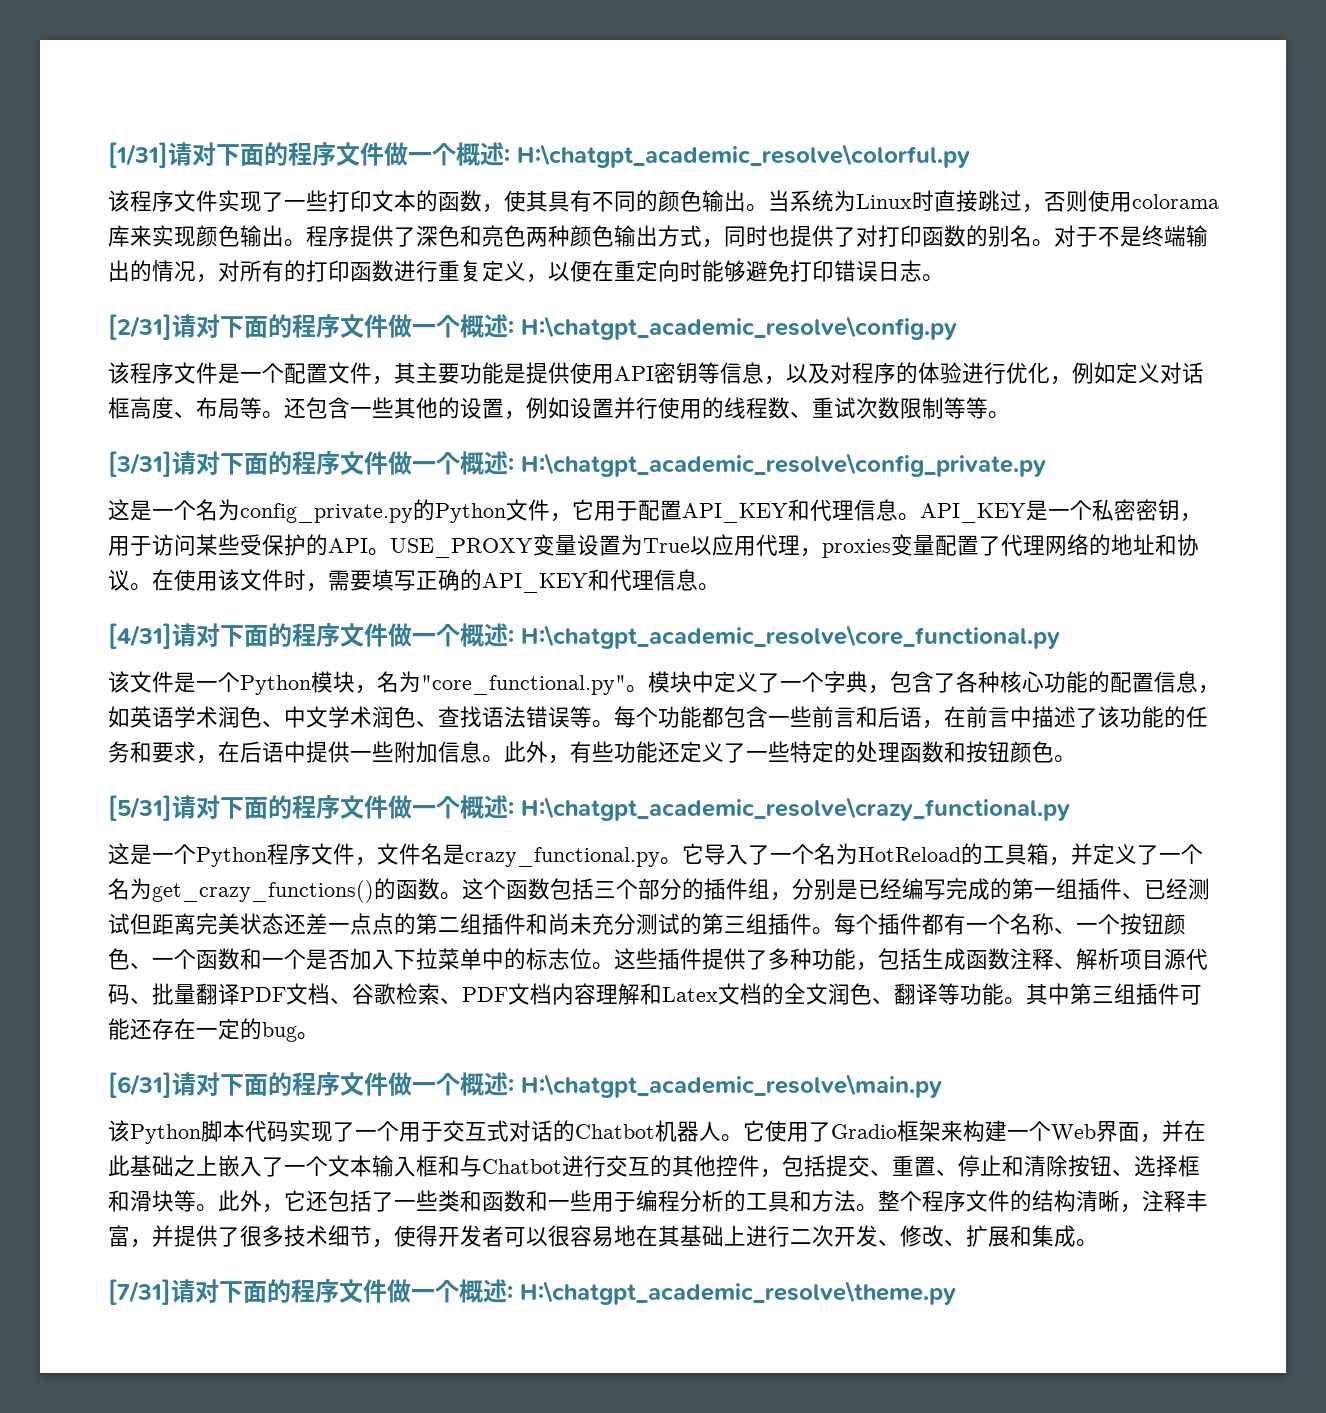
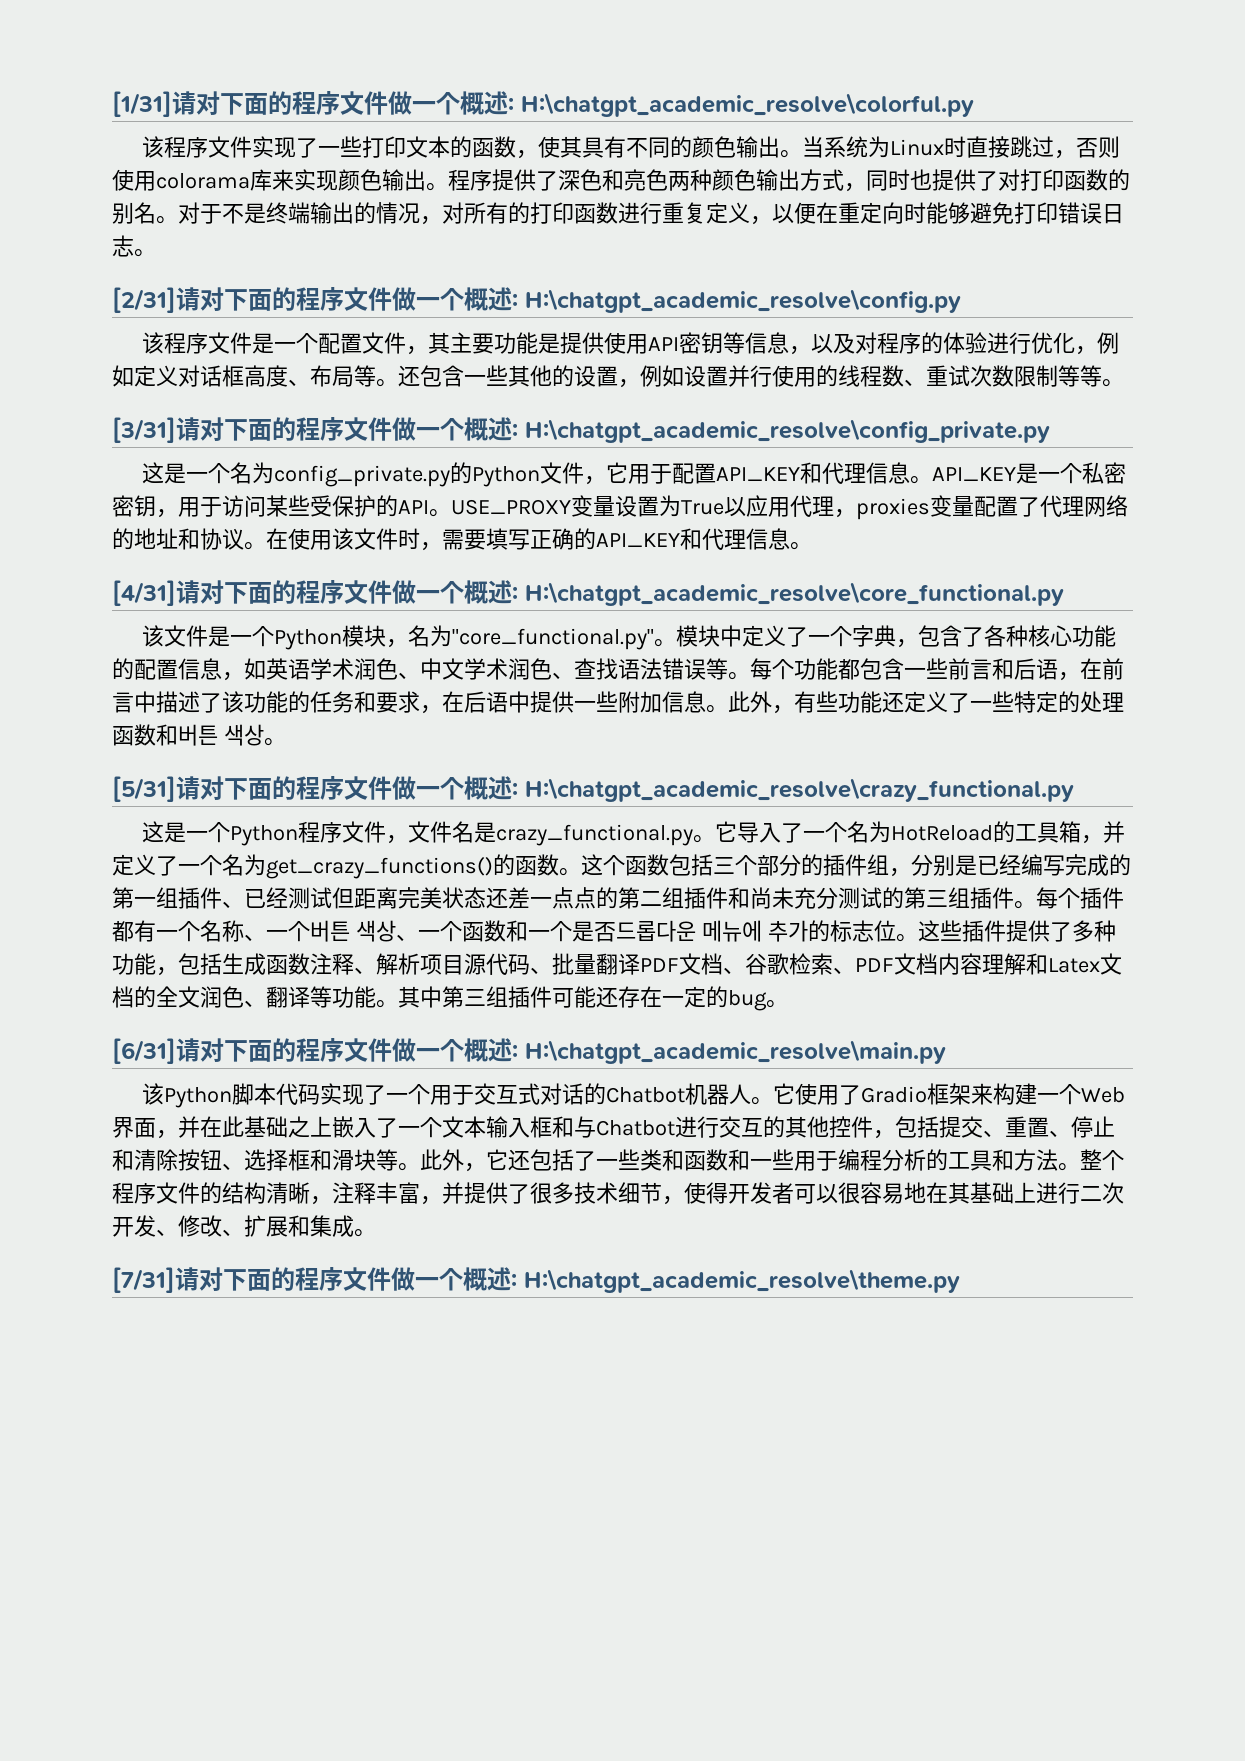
[966,741,1054,763] 按钮颜色 -> [178,724,264,746] 버튼 색상
[1120,913,1186,935] [108,948,130,970] 按钮颜色 -> [310,920,396,942] 버튼 색상
[350,948,504,970] 加入下拉菜单中 -> [615,920,808,942] 드롭다운 메뉴에 추가

